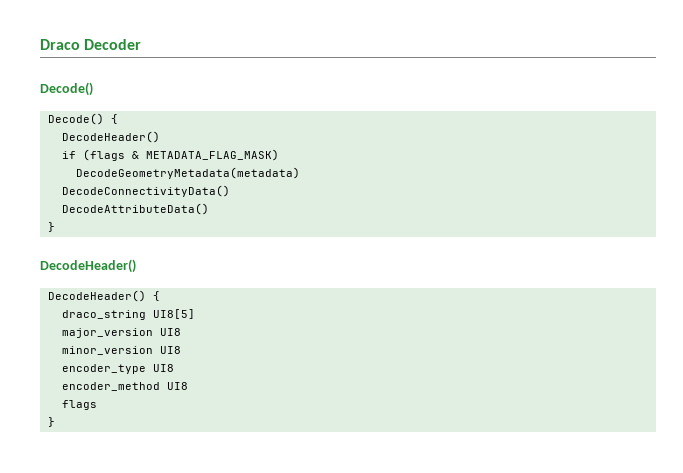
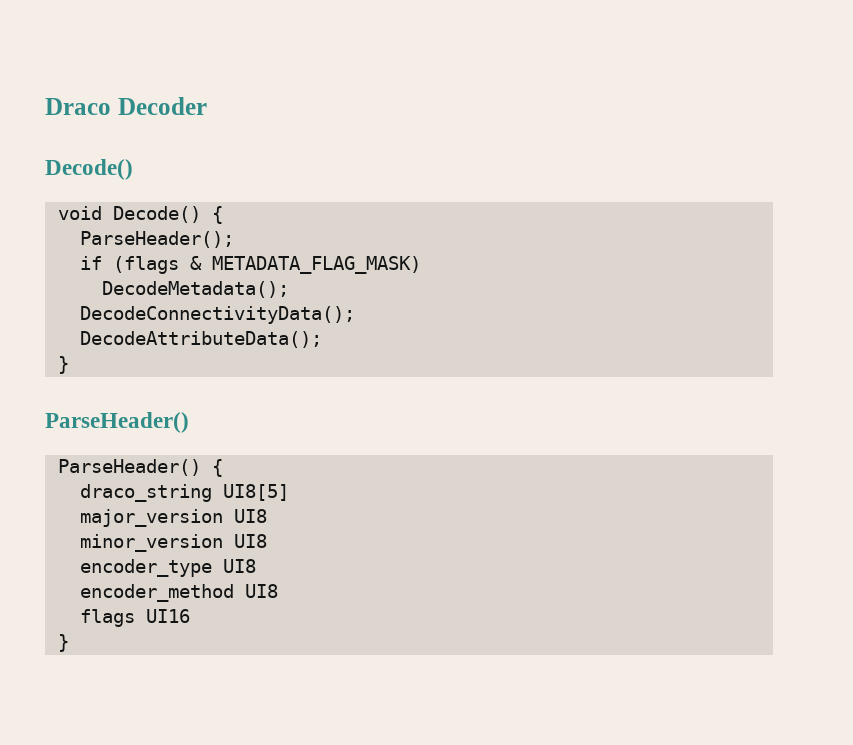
(93, 89) none -> [57,206,102,220] void
[61,131,160,143] DecodeHeader() -> [79,231,234,248] ParseHeader();
[75,167,300,179] [61,185,230,197] [61,203,209,215] DecodeGeometryMetadata(metadata) // DecodeConnectivityData() // DecodeAttributeData() -> [101,281,289,298] [79,306,355,324] [79,331,322,348] DecodeMetadata(); // DecodeConnectivityData(); // DecodeAttributeData();
[40,259,136,273] [47,290,146,302] DecodeHeader() // DecodeHeader() -> [45,412,189,433] [57,459,201,476] ParseHeader() // ParseHeader()
(97, 405) none -> [145,609,190,623] UI16

